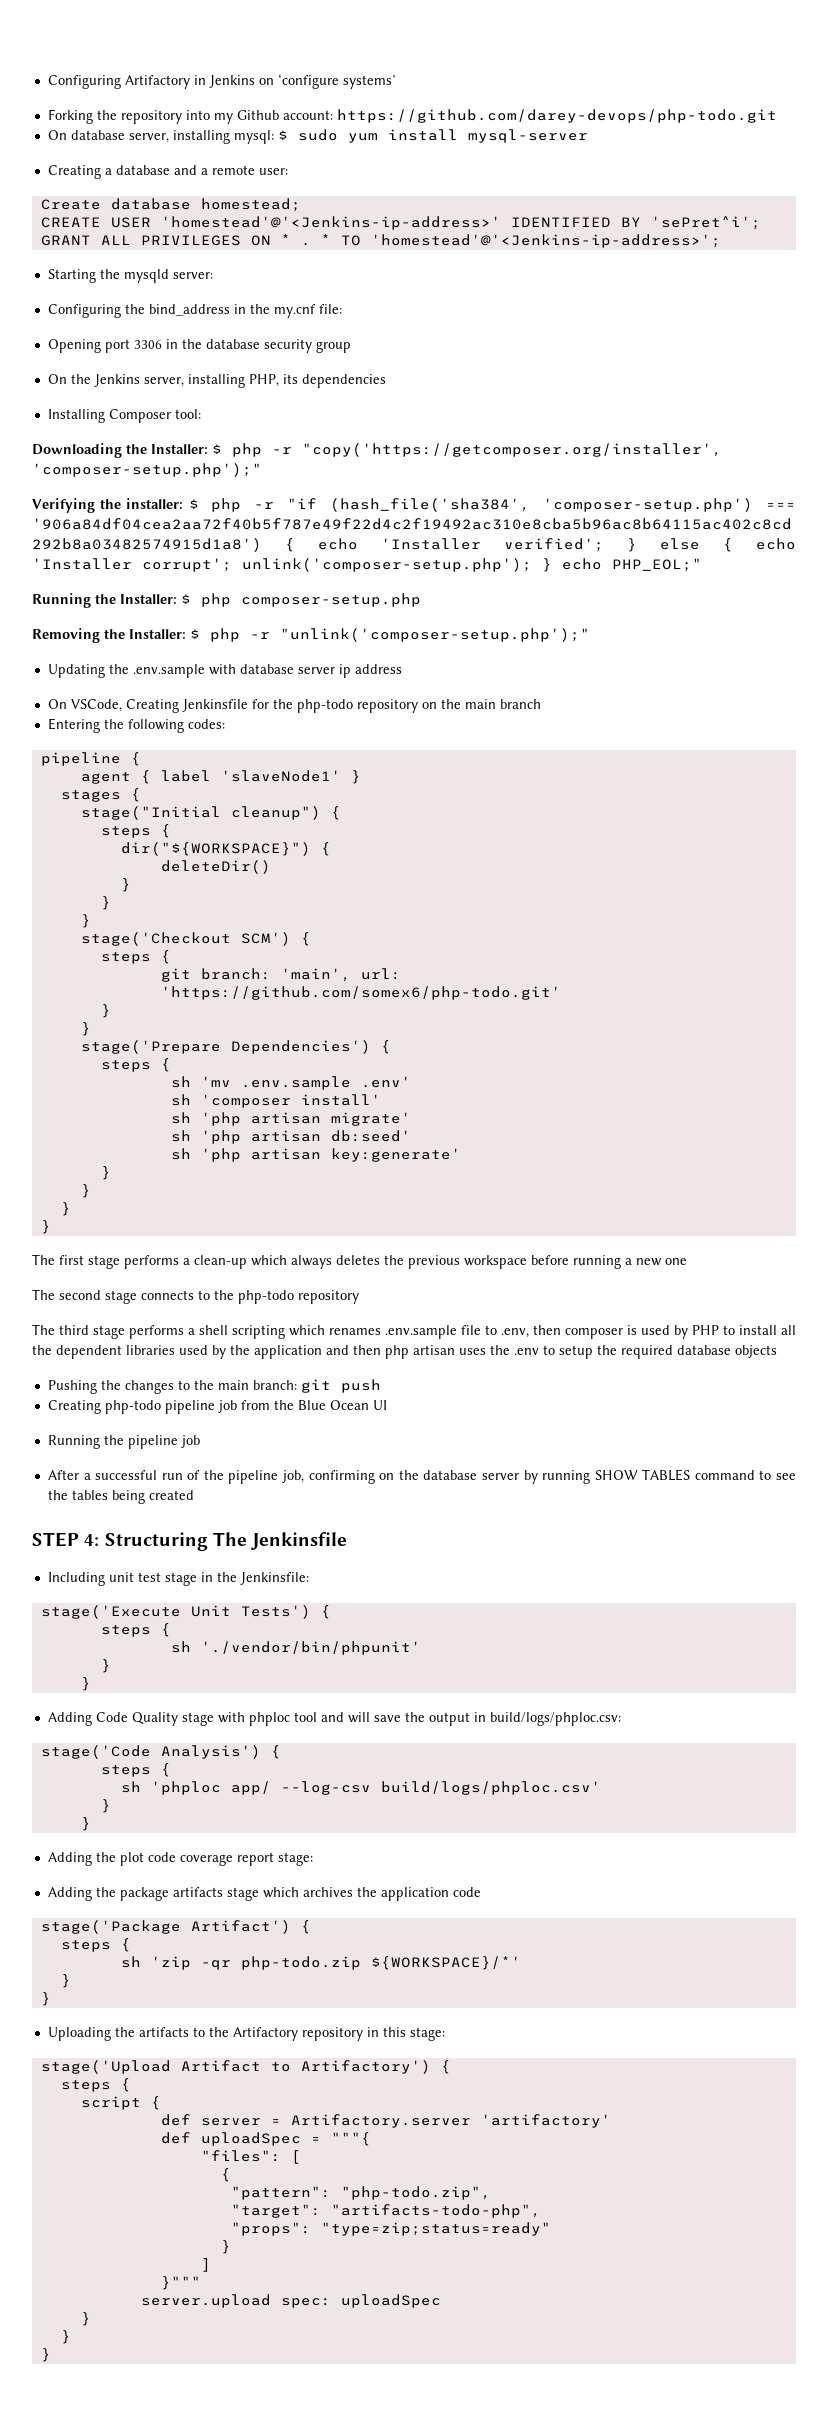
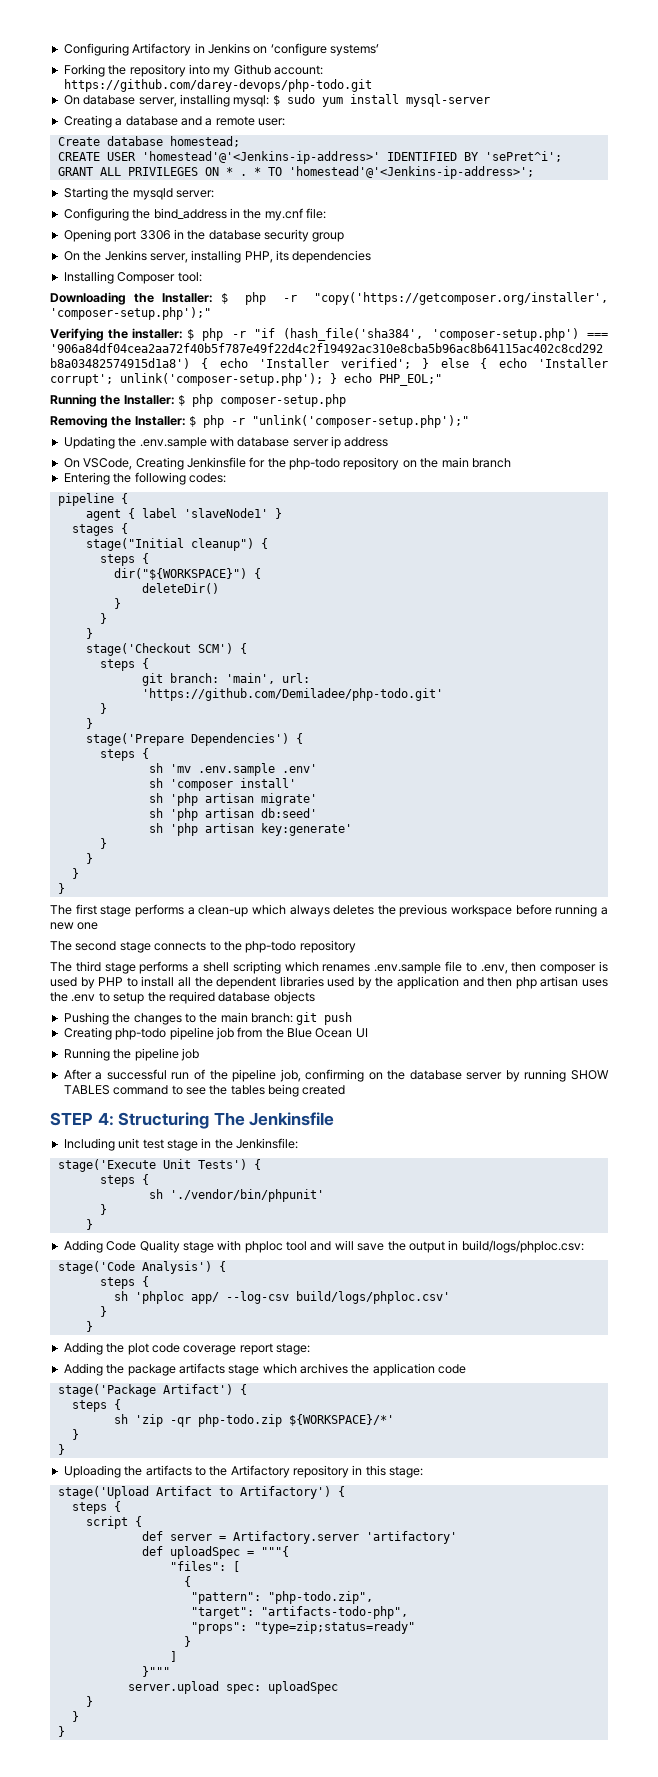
[160,986,561,1000] 'https://github.com/somex6/php-todo.git' -> [141,688,443,701] 'https://github.com/Demiladee/php-todo.git'

